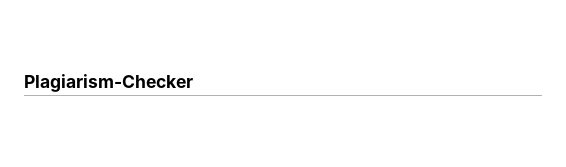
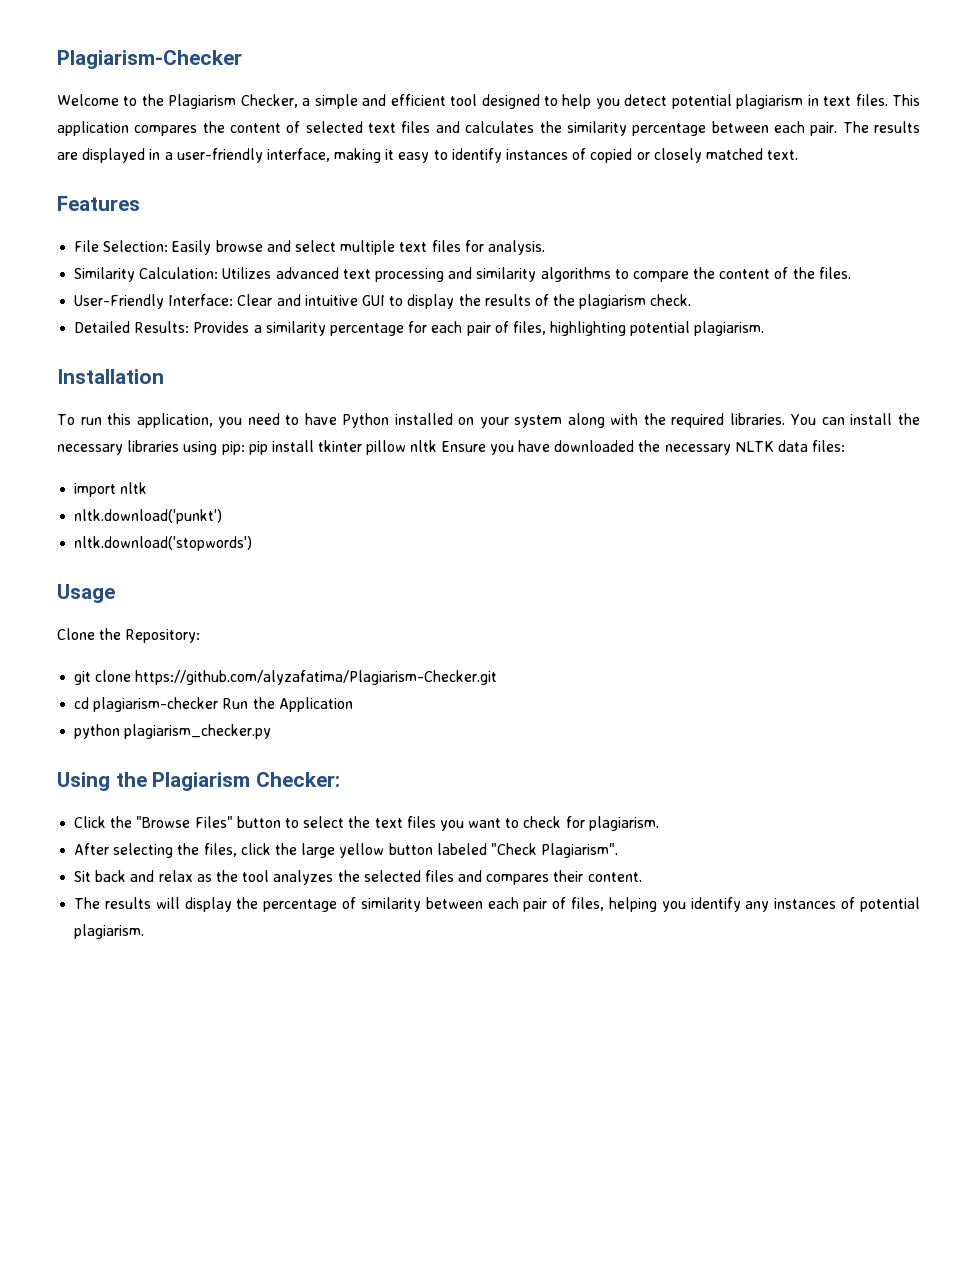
(193, 83) none -> [57,94,921,109] [57,121,921,136] [57,148,799,163] [57,196,140,211] [74,240,545,255] [74,267,851,282] [74,294,692,309] [74,321,765,336] [57,369,164,384] [57,413,920,428] [57,440,846,455] [74,482,148,497] [74,509,223,524] [74,536,253,551] [57,584,115,603] [57,628,201,643] [74,670,498,685] [74,697,353,712] [74,724,272,739] [57,772,341,791] [74,816,659,831] [74,843,619,858] [74,870,642,885] [74,897,920,912] [74,924,145,939] // Welcome to the Plagiarism Checker, a simple and efficient tool designed to help you detect potential plagiarism in text files. This application compares the content of selected text files and calculates the similarity percentage between each pair. The results are displayed in a user-friendly interface, making it easy to identify instances of copied or closely matched text. // Features // File Selection: Easily browse and select multiple text files for analysis. // Similarity Calculation: Utilizes advanced text processing and similarity algorithms to compare the content of the files. // User-Friendly Interface: Clear and intuitive GUI to display the results of the plagiarism check. // Detailed Results: Provides a similarity percentage for each pair of files, highlighting potential plagiarism. // Installation // To run this application, you need to have Python installed on your system along with the required libraries. You can install the necessary libraries using pip: pip install tkinter pillow nltk Ensure you have downloaded the necessary NLTK data files: // import nltk // nltk.download('punkt') // nltk.download('stopwords') // Usage // Clone the Repository: // git clone https://github.com/alyzafatima/Plagiarism-Checker.git // cd plagiarism-checker Run the Application // python plagiarism_checker.py // Using the Plagiarism Checker: // Click the "Browse Files" button to select the text files you want to check for plagiarism. // After selecting the files, click the large yellow button labeled "Check Plagiarism". // Sit back and relax as the tool analyzes the selected files and compares their content. // The results will display the percentage of similarity between each pair of files, helping you identify any instances of potential plagiarism.

